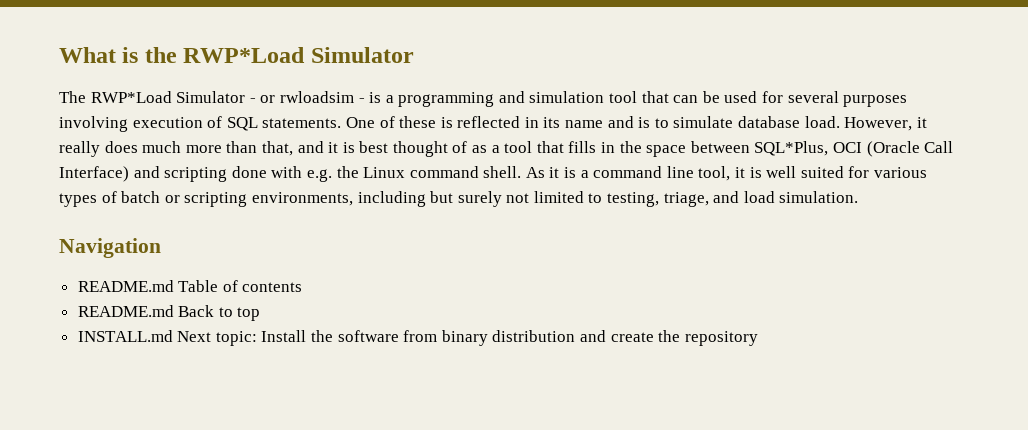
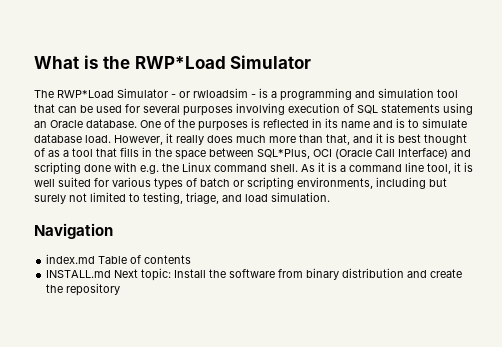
[262,116,437,128] statements. One of these -> [381,103,473,115] [34,119,248,131] statements using an Oracle database. One of the purposes
[77,280,174,292] README.md -> [46,254,96,264] index.md
[77,305,261,321] // README.md Back to top -> (192, 259) none

